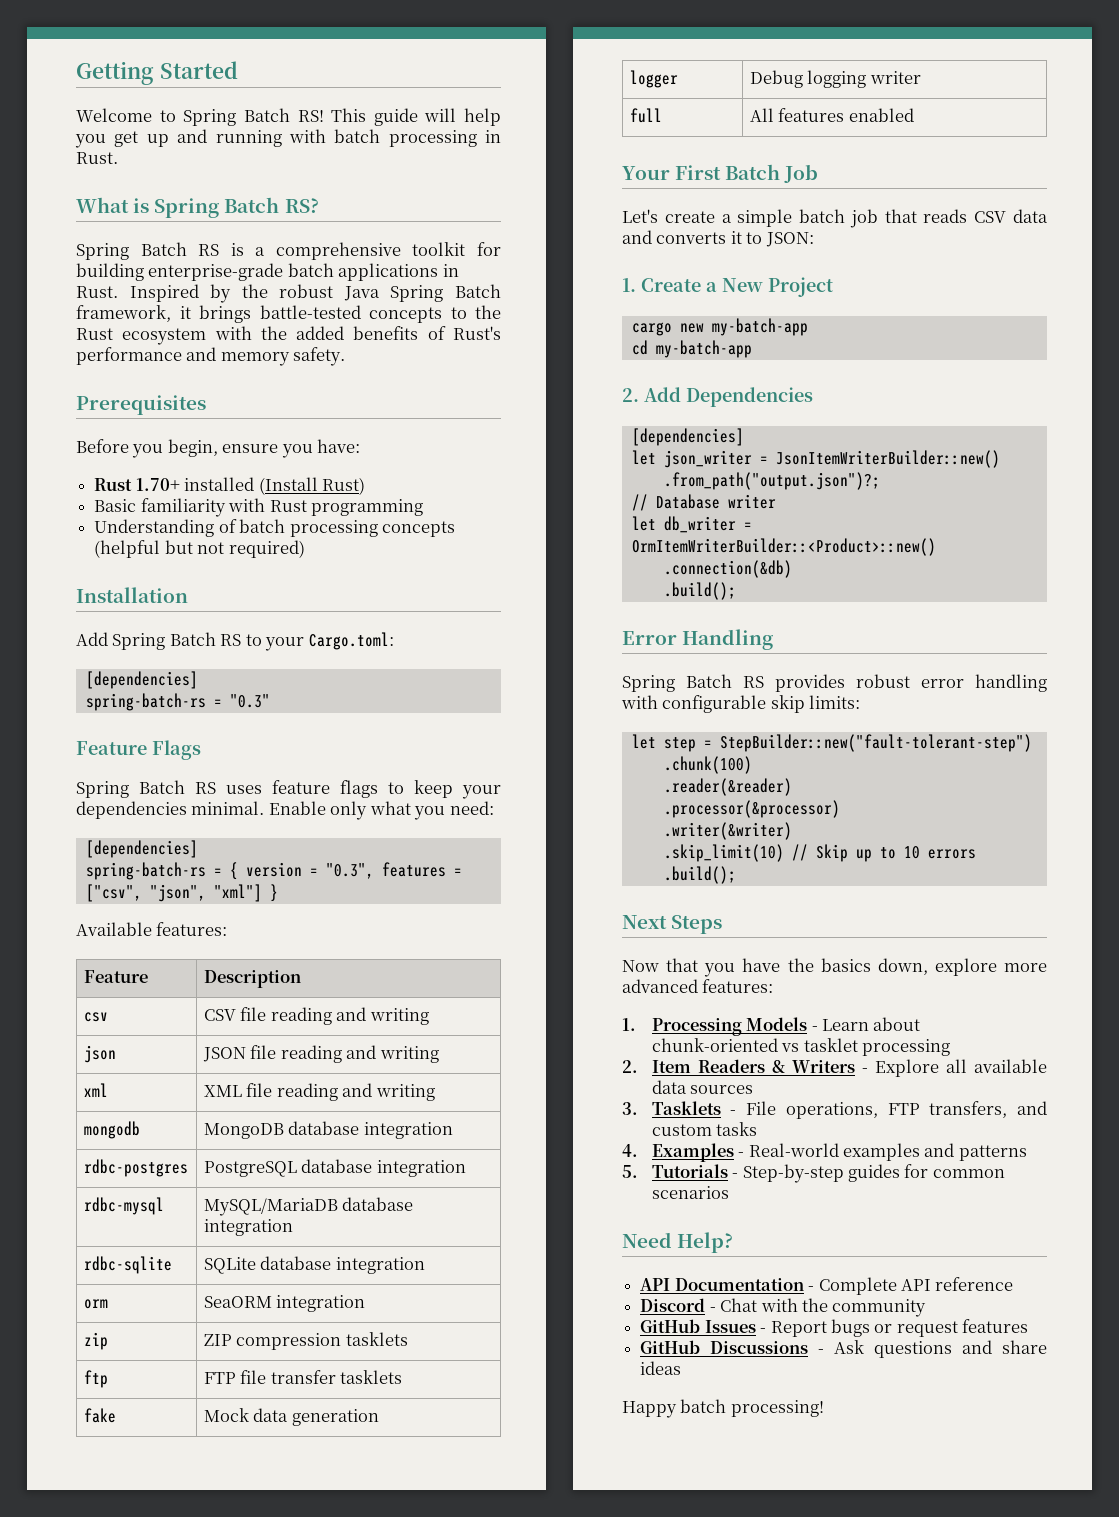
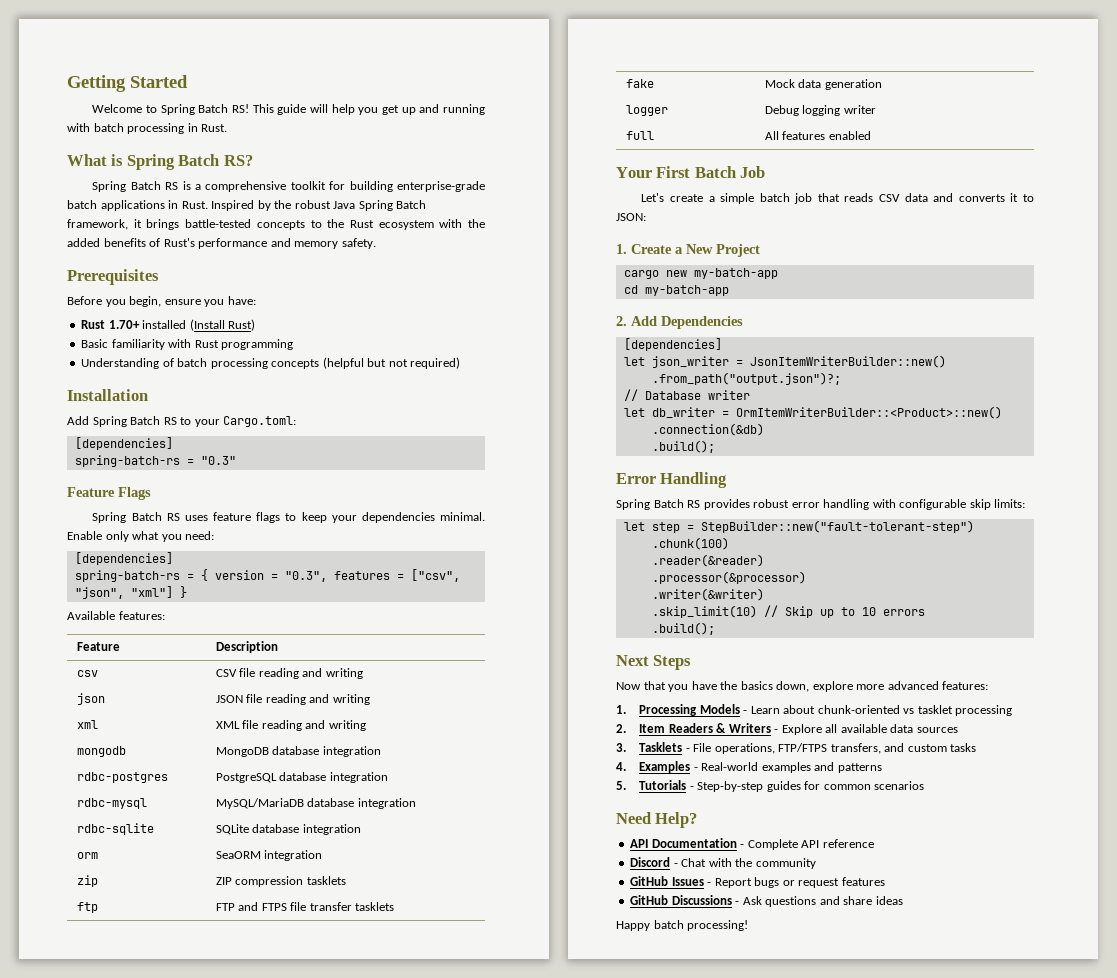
(236, 1378) none -> [238,902,287,911] and FTPS
[887,1103,920,1115] FTP -> [778,743,828,752] FTP/FTPS

